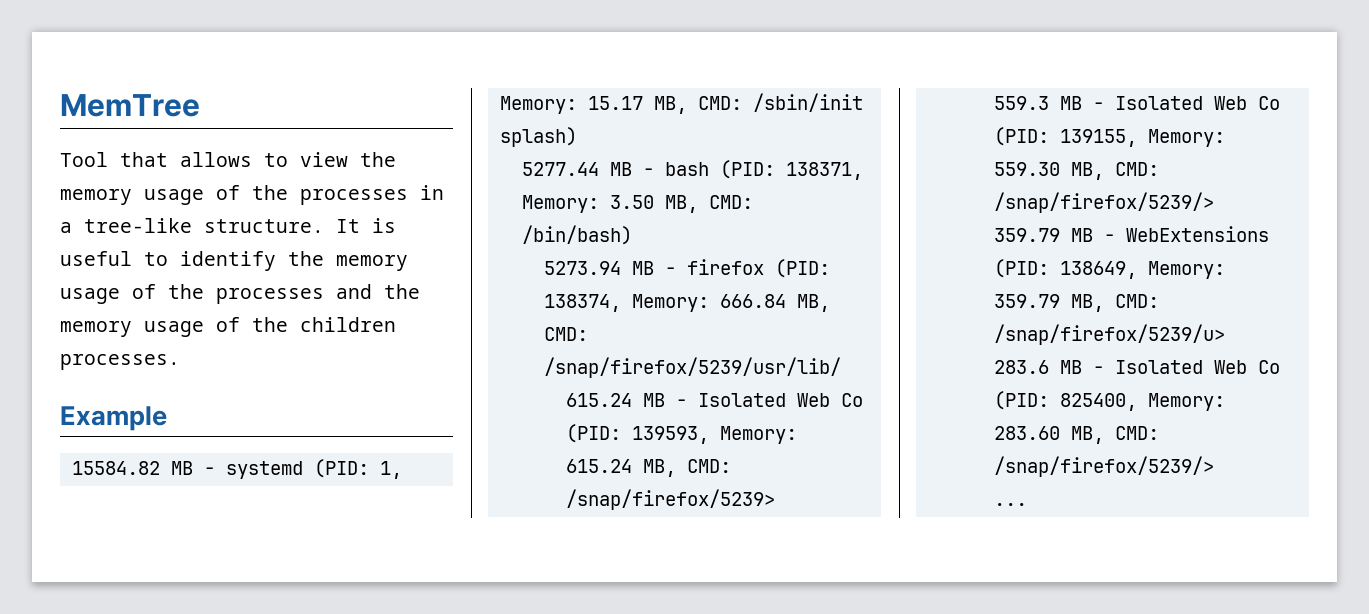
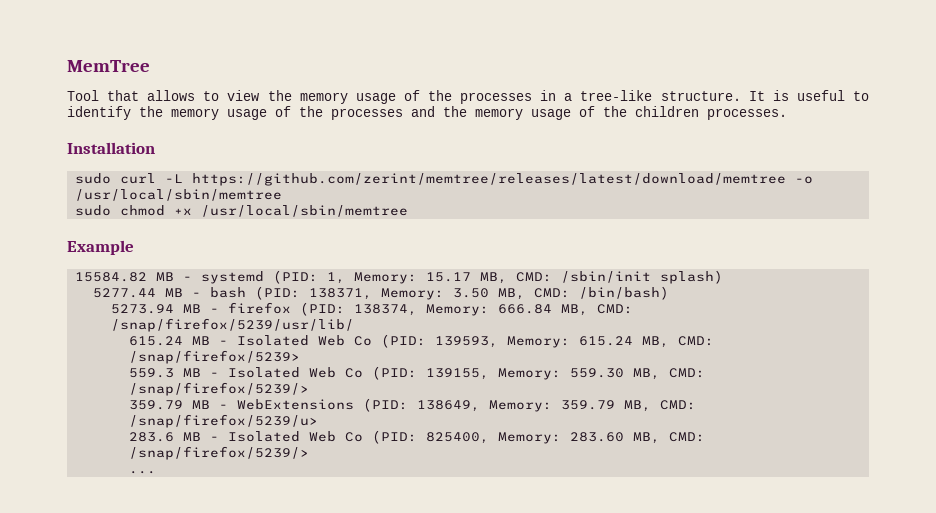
(180, 362) none -> [67,142,155,154] [75,173,814,186] [75,189,283,201] [75,205,409,217] // Installation // sudo curl -L https://github.com/zerint/memtree/releases/latest/download/memtree -o /usr/local/sbin/memtree // sudo chmod +x /usr/local/sbin/memtree

